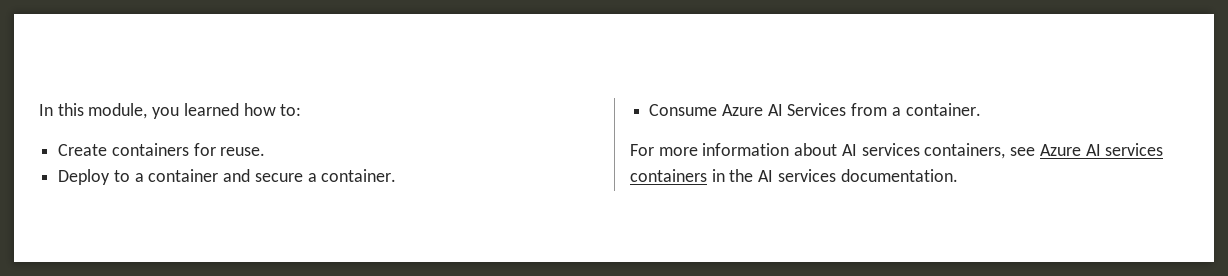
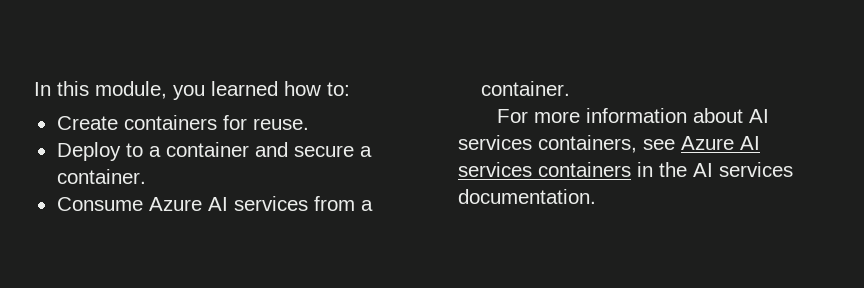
[787,103,847,116] Services -> [233,196,308,211] services

